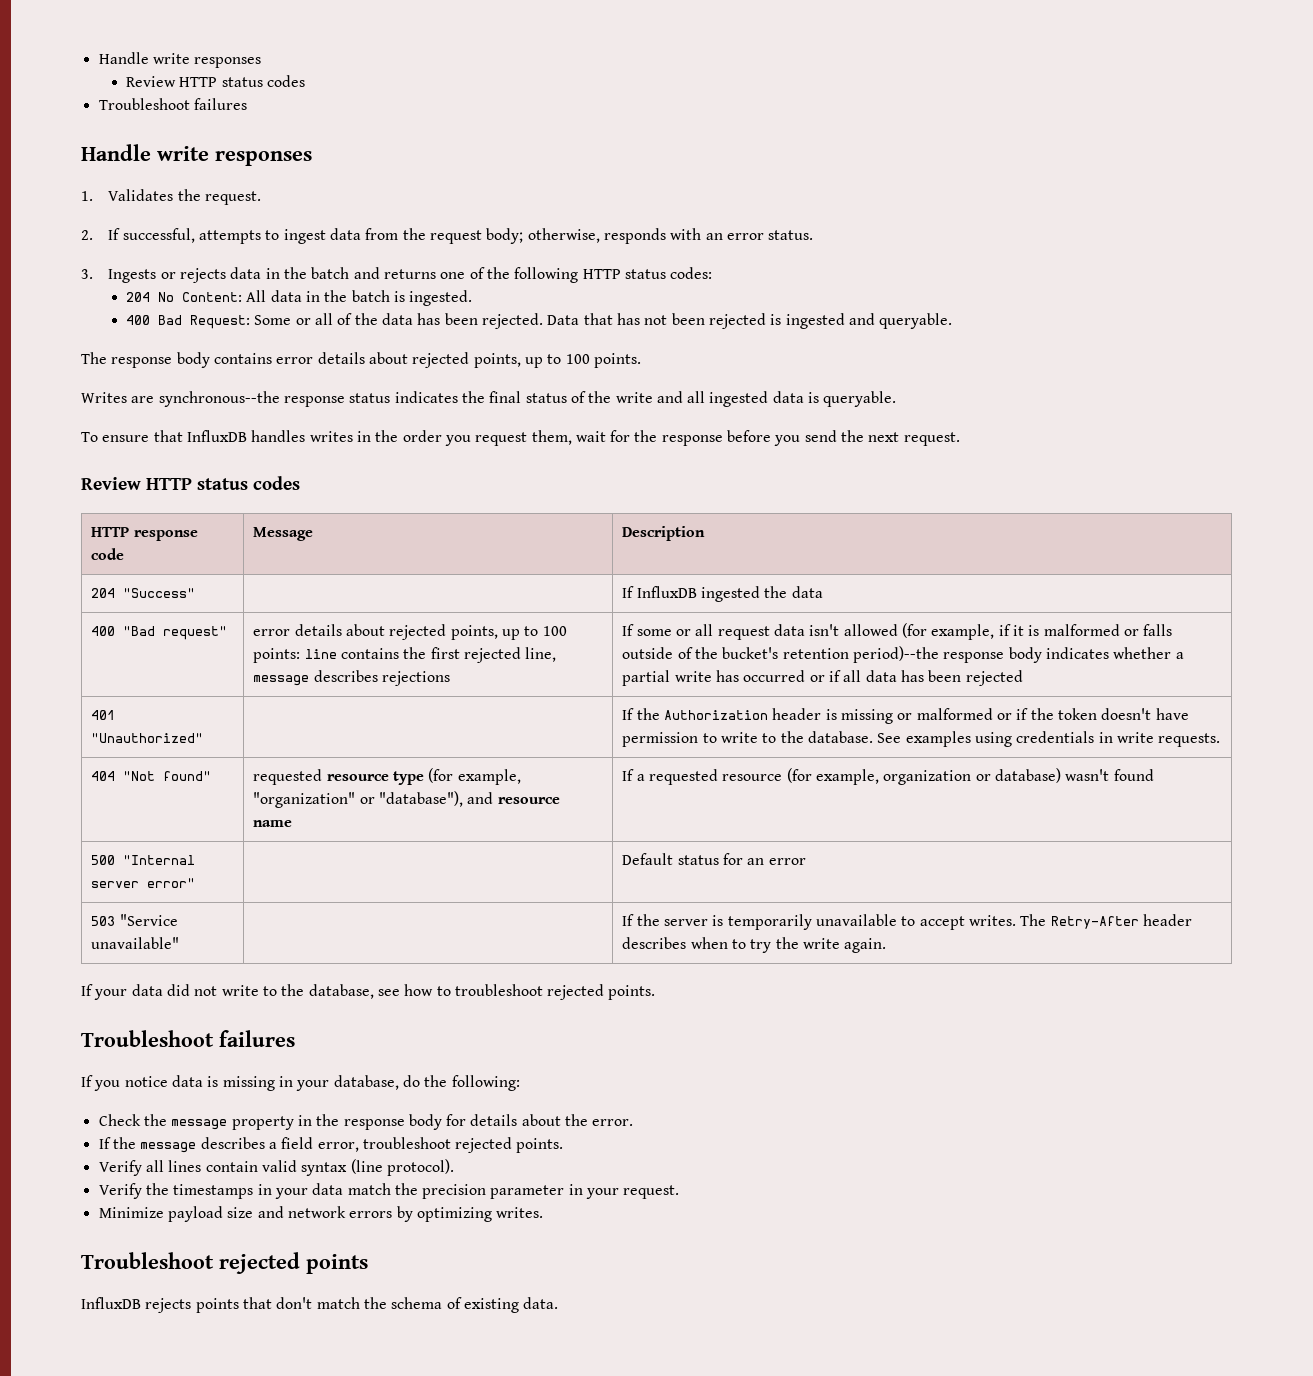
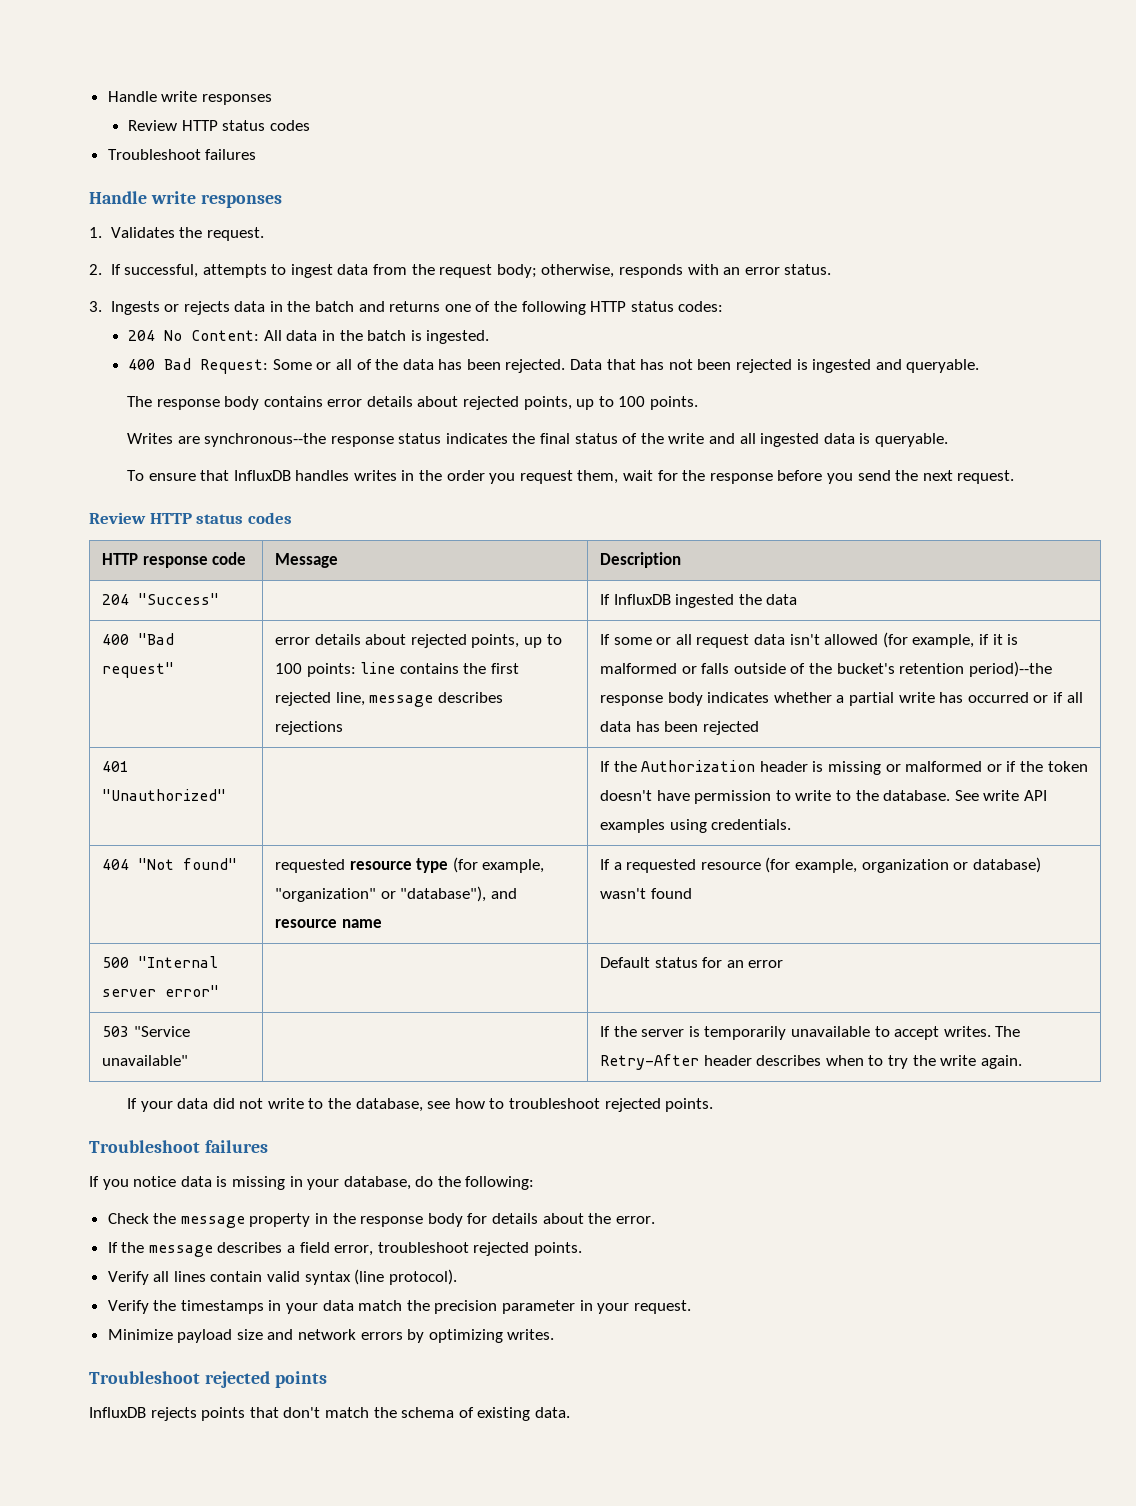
[905,731,1221,747] examples using credentials in write requests. -> [983,790,1048,801] [600,819,792,833] write API examples using credentials.

